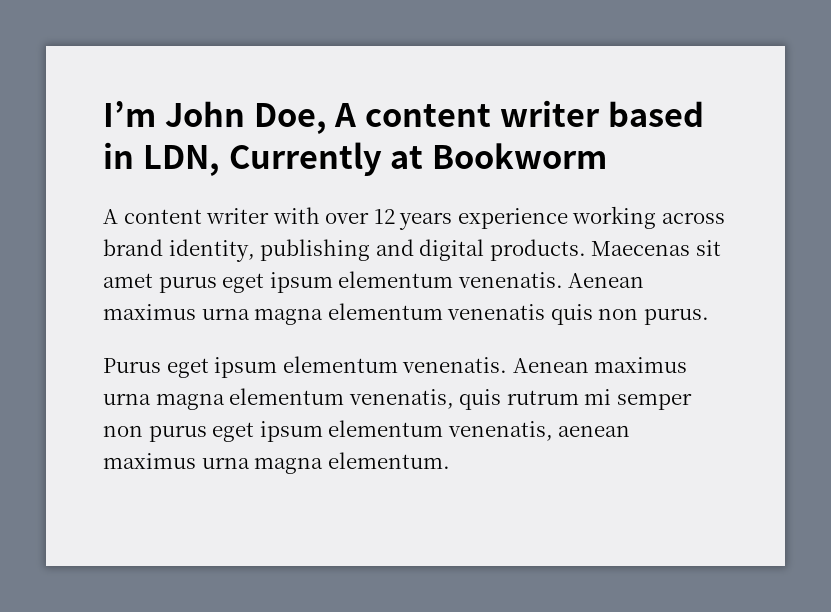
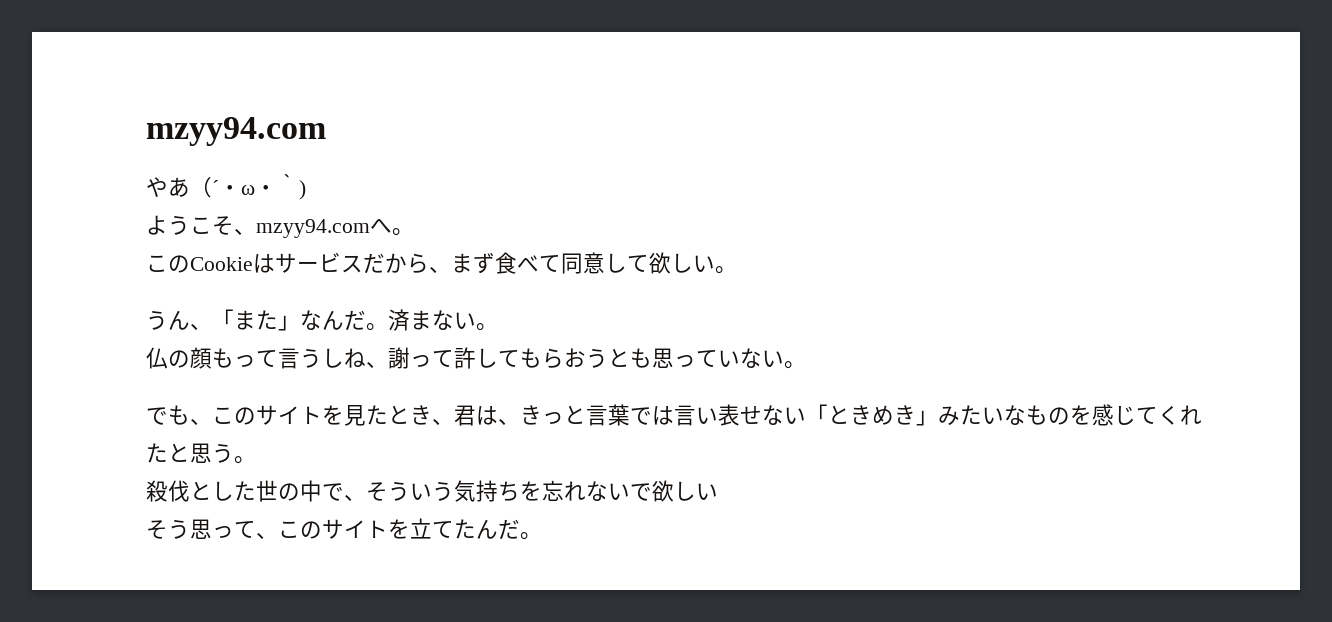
[103,100,704,134] [103,142,608,176] [103,206,725,230] [103,239,721,262] [103,271,645,293] [103,303,709,325] [103,356,688,378] [103,388,692,410] [103,420,631,442] [103,452,450,474] I’m John Doe, A content writer based in LDN, Currently at Bookworm // A content writer with over 12 years experience working across brand identity, publishing and digital products. Maecenas sit amet purus eget ipsum elementum venenatis. Aenean maximus urna magna elementum venenatis quis non purus. // Purus eget ipsum elementum venenatis. Aenean maximus urna magna elementum venenatis, quis rutrum mi semper non purus eget ipsum elementum venenatis, aenean maximus urna magna elementum. -> [146,117,326,146] [146,174,306,200] [146,215,414,238] [146,252,737,274] [146,309,498,331] [146,347,806,369] [146,404,1202,426] [146,443,256,464] [146,480,718,502] [146,518,542,540] mzyy94.com // やあ（´・ω・｀) // ようこそ、mzyy94.comへ。 // このCookieはサービスだから、まず食べて同意して欲しい。 // うん、「また」なんだ。済まない。 // 仏の顔もって言うしね、謝って許してもらおうとも思っていない。 // でも、このサイトを見たとき、君は、きっと言葉では言い表せない「ときめき」みたいなものを感じてくれたと思う。 // 殺伐とした世の中で、そういう気持ちを忘れないで欲しい // そう思って、このサイトを立てたんだ。

